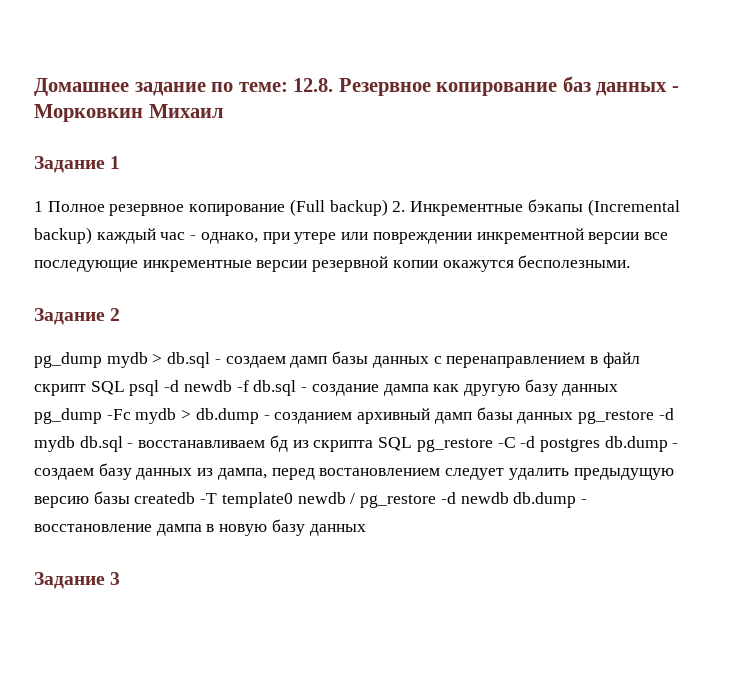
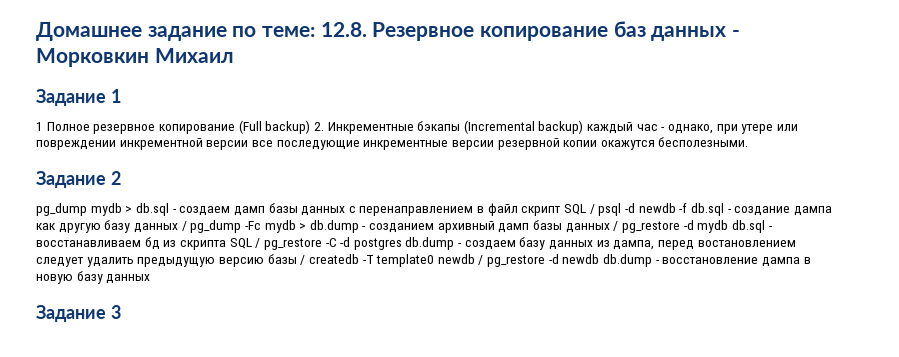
(125, 388) none -> [589,204,595,214] /
(619, 390) none -> [181,221,187,231] /
(574, 418) none -> [613,221,619,231] /
(413, 444) none -> [255,238,261,248] /
(130, 497) none -> [300,255,306,265] /

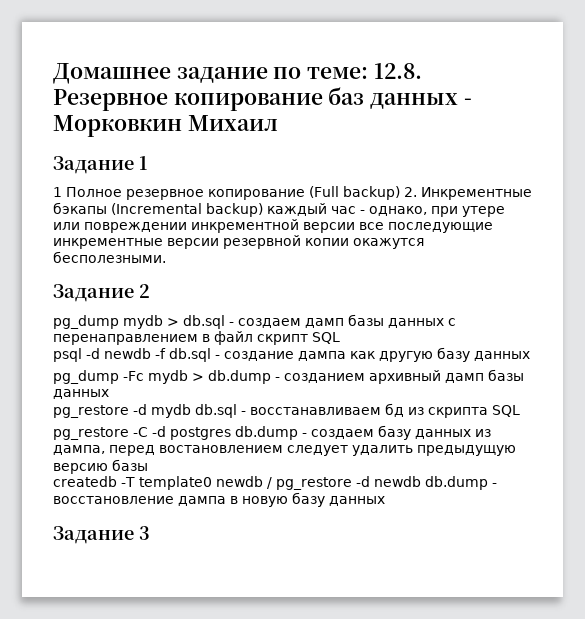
[589,204,595,214] / -> (340, 338) //
[181,221,187,231] / -> (530, 356) //
[613,221,619,231] / -> (109, 394) //
[255,238,261,248] / -> (520, 411) //
[300,255,306,265] / -> (148, 465) //

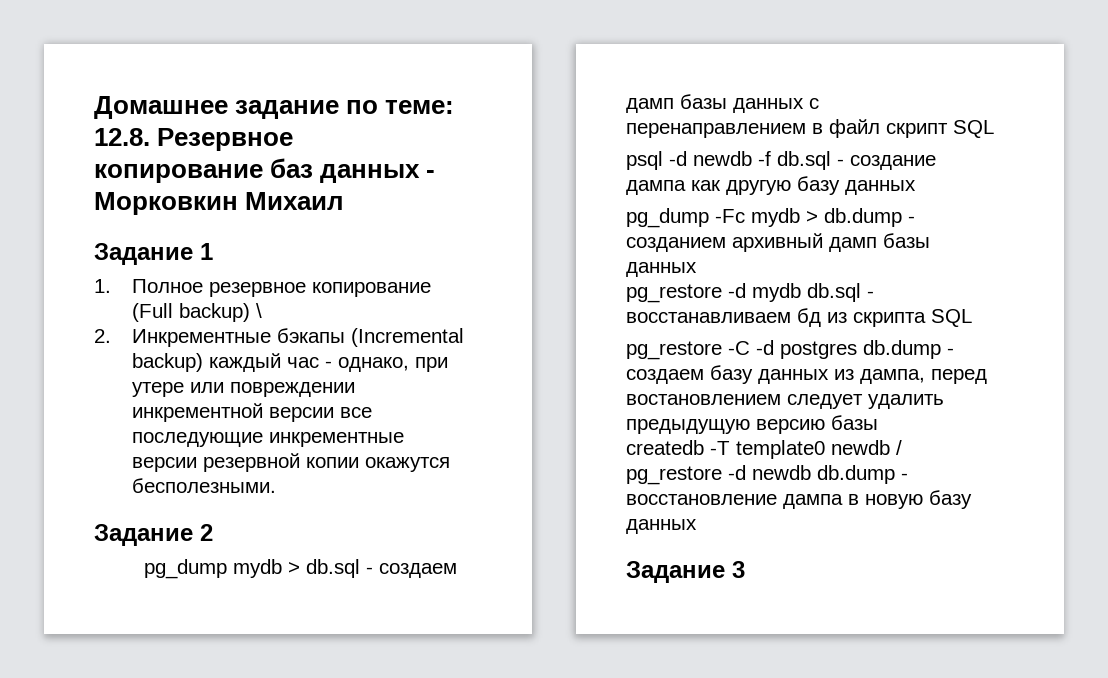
[53,187,62,197] 1 -> [94,279,111,293] 1.
(400, 193) none -> [255,303,262,318] \ //

